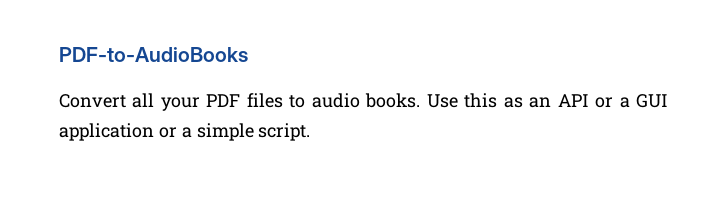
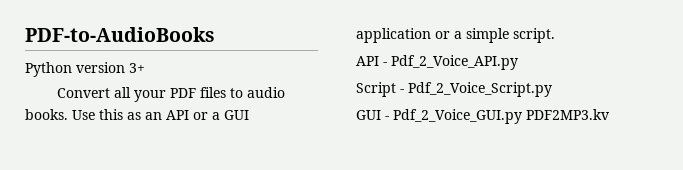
(248, 54) none -> [25,62,145,77] // Python version 3+
(311, 132) none -> [356,55,518,70] [356,82,552,97] [356,109,610,124] // API - Pdf_2_Voice_API.py // Script - Pdf_2_Voice_Script.py // GUI - Pdf_2_Voice_GUI.py PDF2MP3.kv

